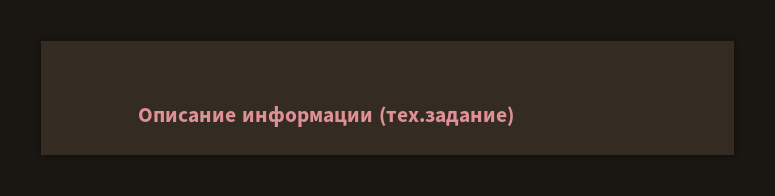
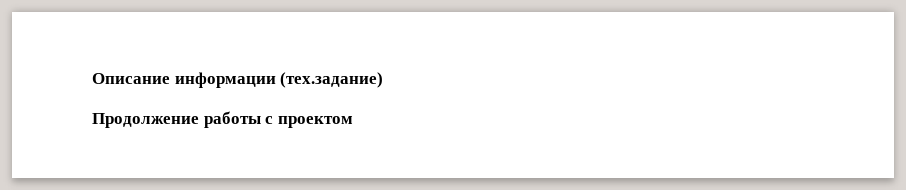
(514, 116) none -> [92,111,353,128] // Продолжение работы с проектом

